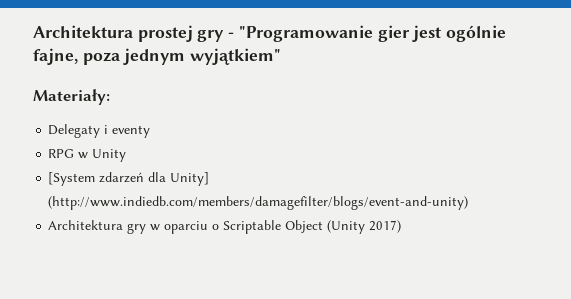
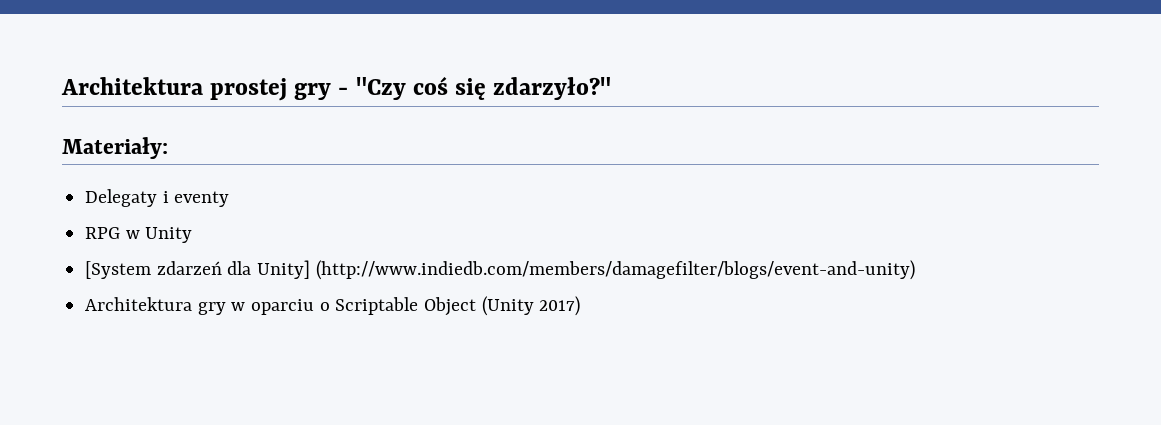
[238,25,507,42] [33,48,282,65] "Programowanie gier jest ogólnie fajne, poza jednym wyjątkiem" -> [355,76,612,100] "Czy coś się zdarzyło?"

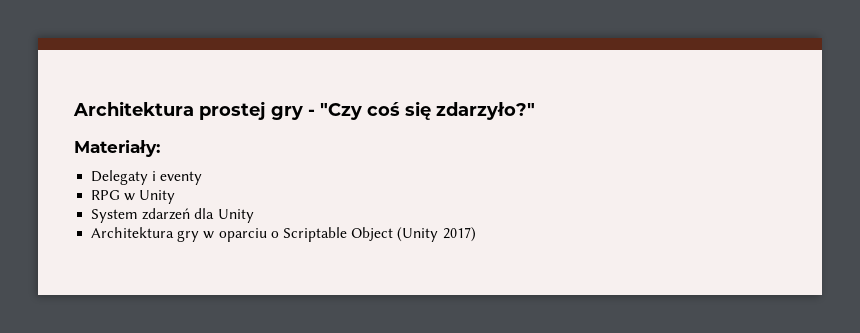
[85,261,152,279] [System -> [91,209,139,223] System
[257,260,915,280] Unity] (http://www.indiedb.com/members/damagefilter/blogs/event-and-unity) -> [217,209,254,223] Unity

